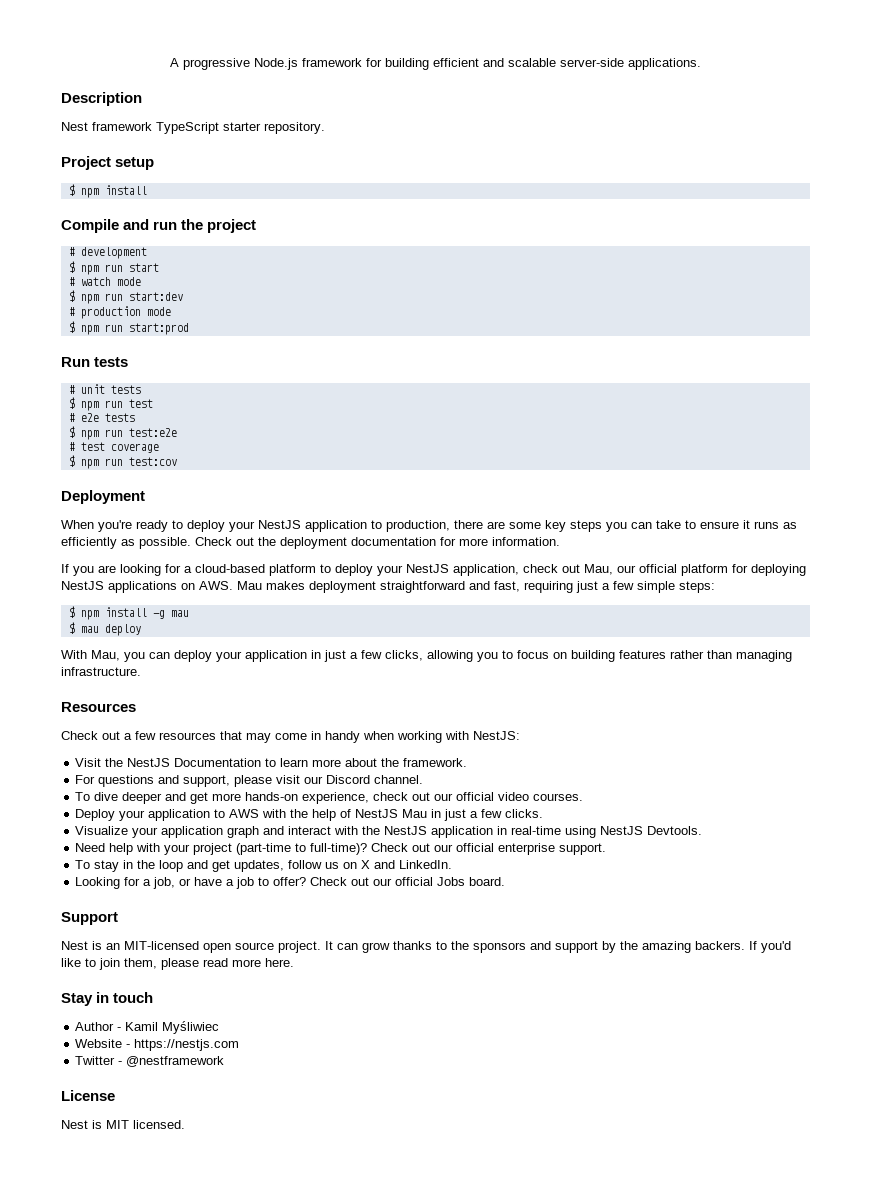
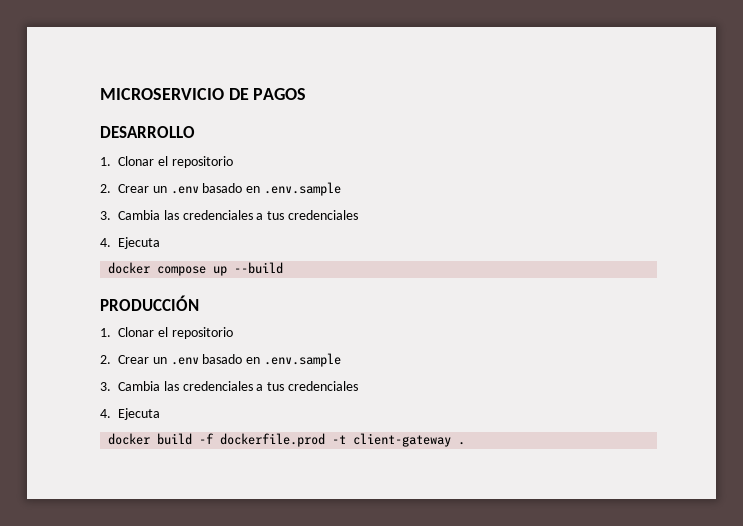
[170,58,701,70] [61,92,142,106] [61,122,325,134] [61,156,155,170] [68,184,147,198] [61,219,257,233] [68,247,147,259] [68,261,159,275] [68,277,141,286] [68,290,183,304] [68,306,171,319] [68,321,189,335] [61,357,129,367] [68,384,141,394] [68,397,153,411] [68,413,135,422] [68,426,177,440] [68,442,159,453] [68,455,177,469] [61,490,145,504] [61,520,797,532] [61,537,560,549] [61,564,806,576] [61,581,715,593] [68,606,189,620] [68,622,141,636] [61,650,792,662] [61,667,141,676] [61,702,136,712] [61,731,520,743] [75,758,468,767] [75,775,424,787] [75,792,584,804] [75,809,544,821] [75,826,703,838] [75,843,607,855] [75,860,453,872] [75,877,506,889] [61,912,118,925] [61,941,791,953] [61,958,294,970] [61,992,154,1006] [75,1021,220,1034] [75,1039,240,1051] [75,1056,225,1067] [61,1090,115,1101] [61,1120,185,1129] A progressive Node.js framework for building efficient and scalable server-side applications. // Description // Nest framework TypeScript starter repository. // Project setup // $ npm install // Compile and run the project // # development // $ npm run start // # watch mode // $ npm run start:dev // # production mode // $ npm run start:prod // Run tests // # unit tests // $ npm run test // # e2e tests // $ npm run test:e2e // # test coverage // $ npm run test:cov // Deployment // When you're ready to deploy your NestJS application to production, there are some key steps you can take to ensure it runs as efficiently as possible. Check out the deployment documentation for more information. // If you are looking for a cloud-based platform to deploy your NestJS application, check out Mau, our official platform for deploying NestJS applications on AWS. Mau makes deployment straightforward and fast, requiring just a few simple steps: // $ npm install -g mau // $ mau deploy // With Mau, you can deploy your application in just a few clicks, allowing you to focus on building features rather than managing infrastructure. // Resources // Check out a few resources that may come in handy when working with NestJS: // Visit the NestJS Documentation to learn more about the framework. // For questions and support, please visit our Discord channel. // To dive deeper and get more hands-on experience, check out our official video courses. // Deploy your application to AWS with the help of NestJS Mau in just a few clicks. // Visualize your application graph and interact with the NestJS application in real-time using NestJS Devtools. // Need help with your project (part-time to full-time)? Check out our official enterprise support. // To stay in the loop and get updates, follow us on X and LinkedIn. // Looking for a job, or have a job to offer? Check out our official Jobs board. // Support // Nest is an MIT-licensed open source project. It can grow thanks to the sponsors and support by the amazing backers. If you'd like to join them, please read more here. // Stay in touch // Author - Kamil Myśliwiec // Website - https://nestjs.com // Twitter - @nestframework // License // Nest is MIT licensed. -> [100,88,307,100] [100,126,195,138] [100,156,233,168] [100,182,341,196] [100,210,358,220] [100,237,160,249] [108,262,284,276] [100,295,199,311] [100,327,233,339] [100,353,341,367] [100,381,358,391] [100,408,160,420] [108,433,466,447] MICROSERVICIO DE PAGOS // DESARROLLO // 1. Clonar el repositorio // 2. Crear un .env basado en .env.sample // 3. Cambia las credenciales a tus credenciales // 4. Ejecuta // docker compose up --build // PRODUCCIÓN // 1. Clonar el repositorio // 2. Crear un .env basado en .env.sample // 3. Cambia las credenciales a tus credenciales // 4. Ejecuta // docker build -f dockerfile.prod -t client-gateway .

